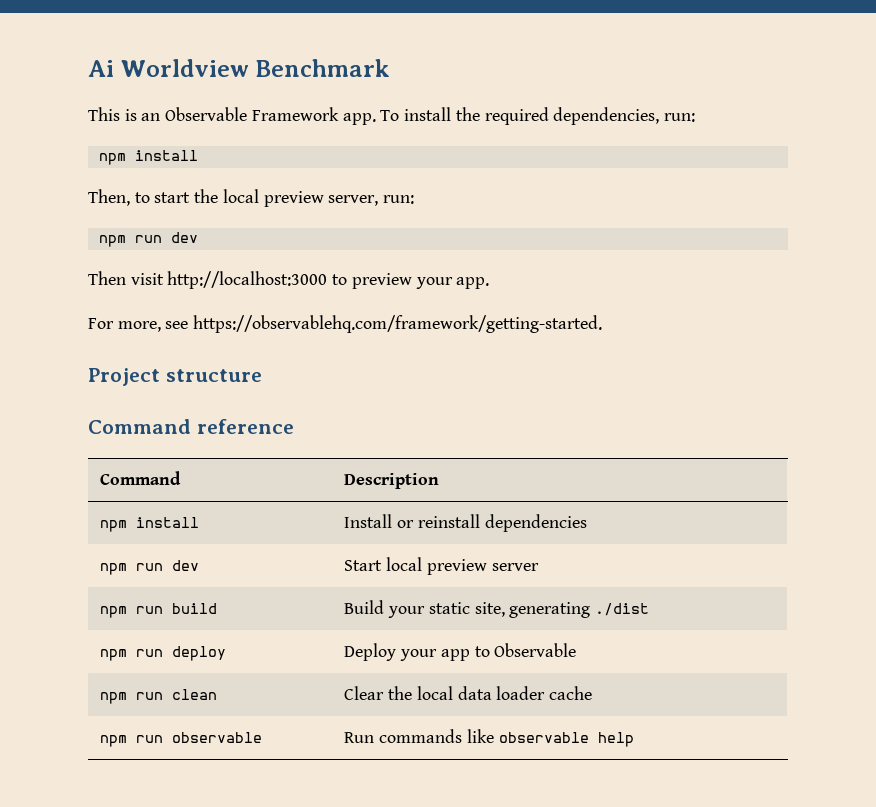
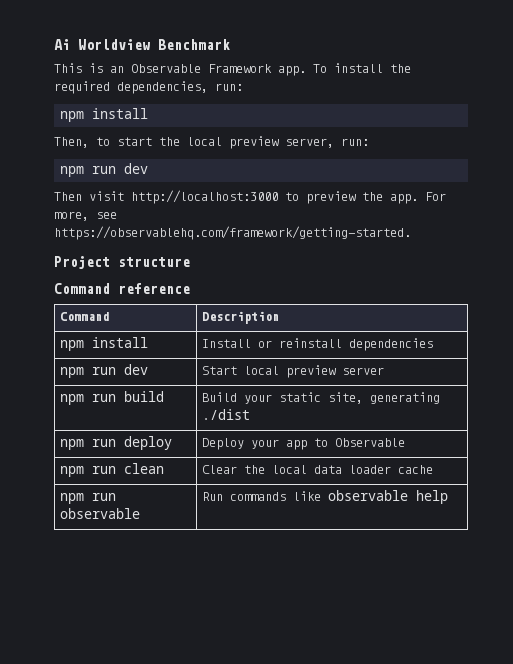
[415,277,490,289] your app. // -> [362,192,418,204] the app.

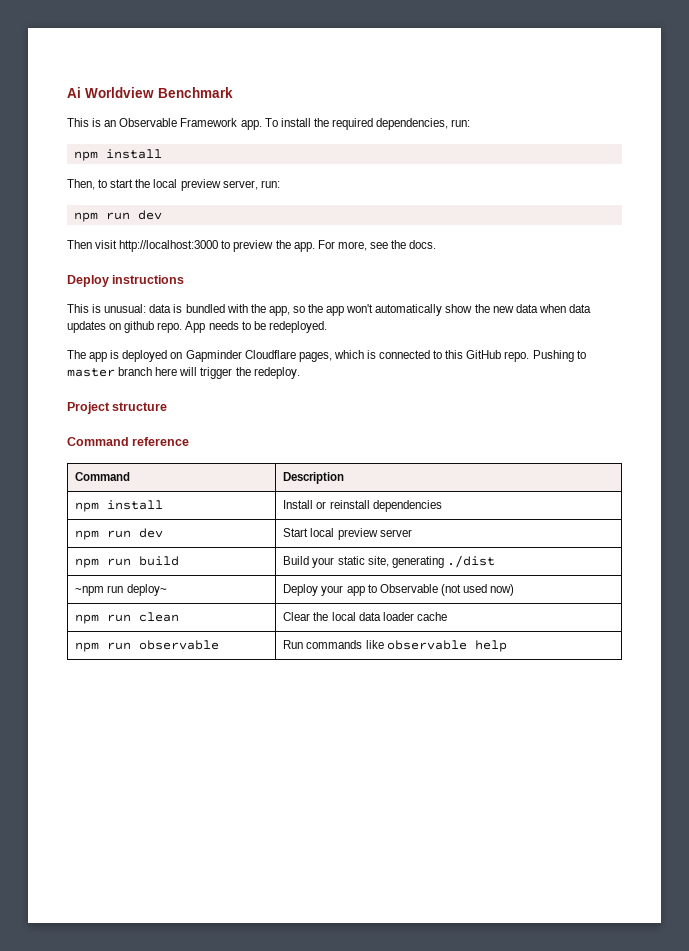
[54,226,411,240] https://observablehq.com/framework/getting-started. -> [391,240,437,249] [67,275,185,287] [67,304,591,316] [67,321,327,333] [67,350,586,362] [67,367,300,379] the docs. // Deploy instructions // This is unusual: data is bundled with the app, so the app won't automatically show the new data when data updates on github repo. App needs to be redeployed. // The app is deployed on Gapminder Cloudflare pages, which is connected to this GitHub repo. Pushing to master branch here will trigger the redeploy.
[59,436,172,450] npm run deploy -> [75,584,167,596] ~npm run deploy~
(405, 442) none -> [440,584,515,596] (not used now)

